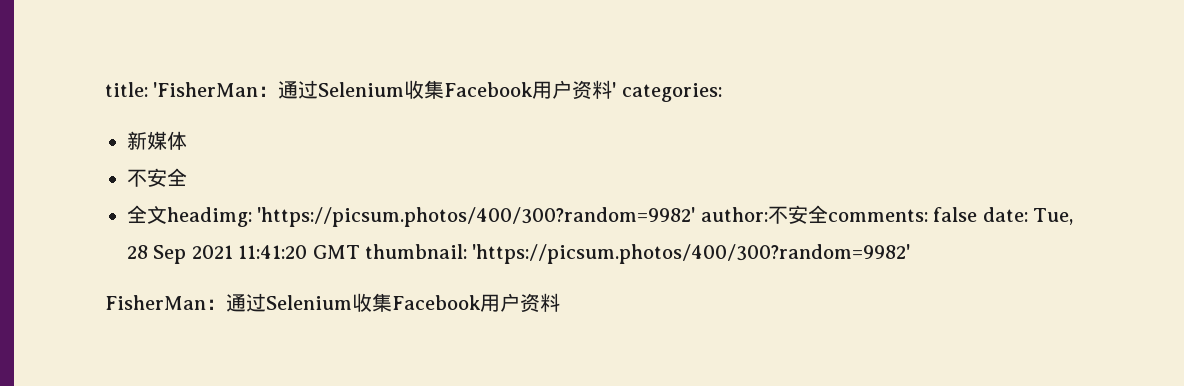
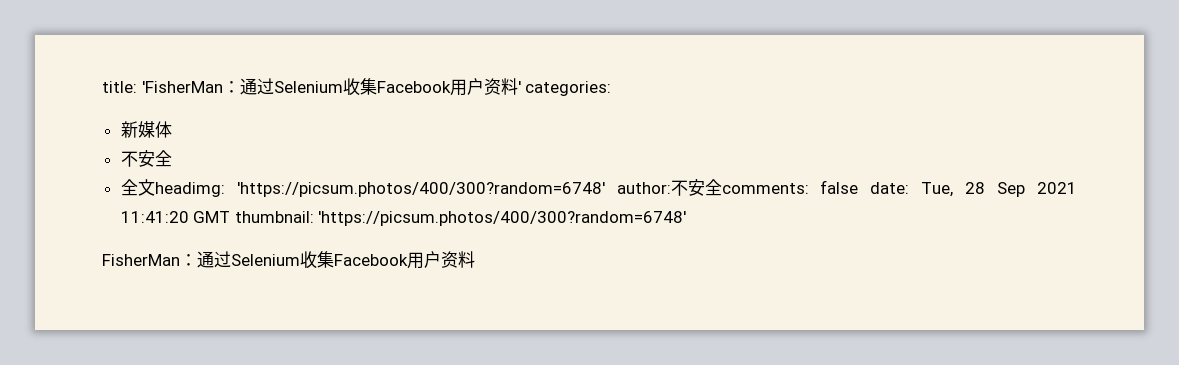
[257,207,696,227] 'https://picsum.photos/400/300?random=9982' -> [236,182,605,197] 'https://picsum.photos/400/300?random=6748'
[472,244,911,264] 'https://picsum.photos/400/300?random=9982' -> [318,211,687,226] 'https://picsum.photos/400/300?random=6748'

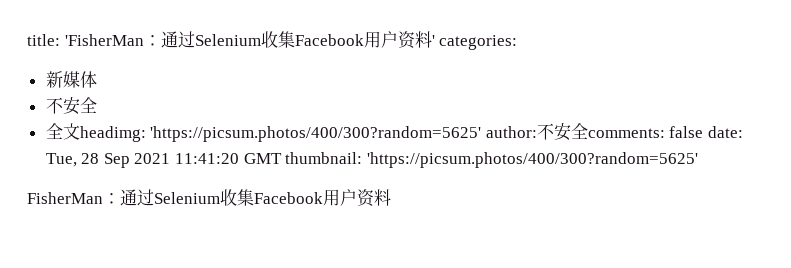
[236,182,605,197] 'https://picsum.photos/400/300?random=6748' -> [150,126,482,142] 'https://picsum.photos/400/300?random=5625'
[318,211,687,226] 'https://picsum.photos/400/300?random=6748' -> [366,152,698,168] 'https://picsum.photos/400/300?random=5625'

